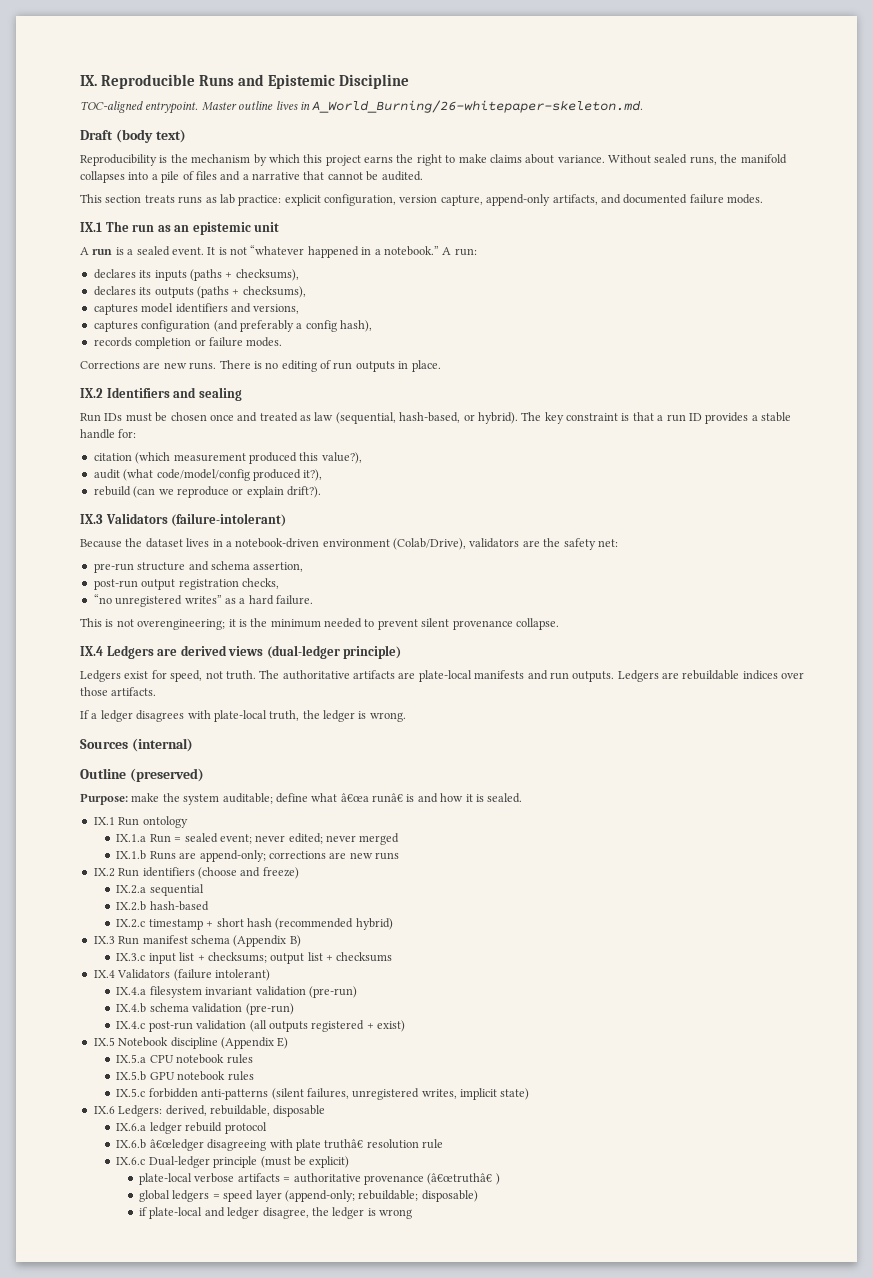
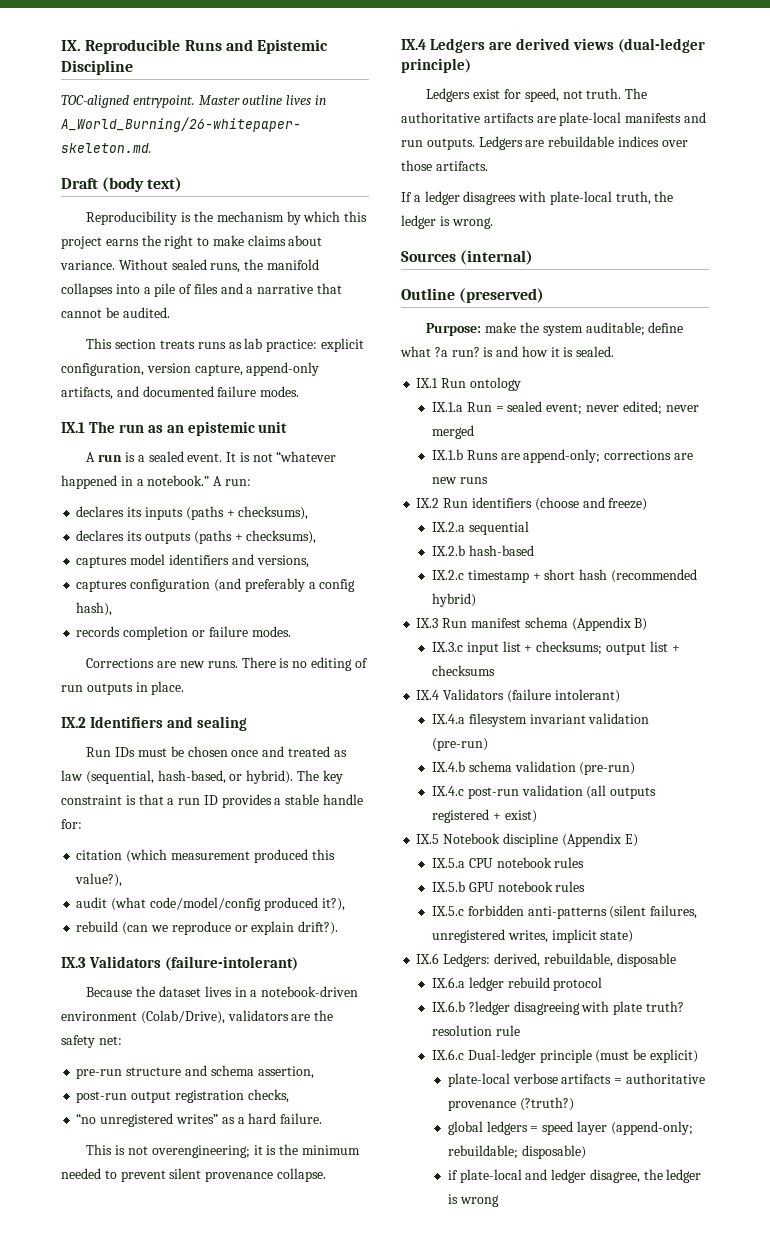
[340,793,403,803] â€œa runâ€ -> [434,347,480,357] ?a run?
[149,1139,204,1151] â€œledger -> [468,1001,510,1015] ?ledger
[324,1139,364,1149] truthâ€ -> [645,1001,684,1012] truth?
[427,1173,500,1185] (â€œtruthâ€ ) -> [519,1097,574,1111] (?truth?)

